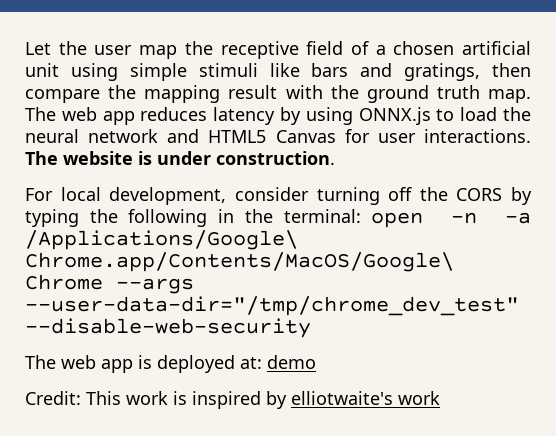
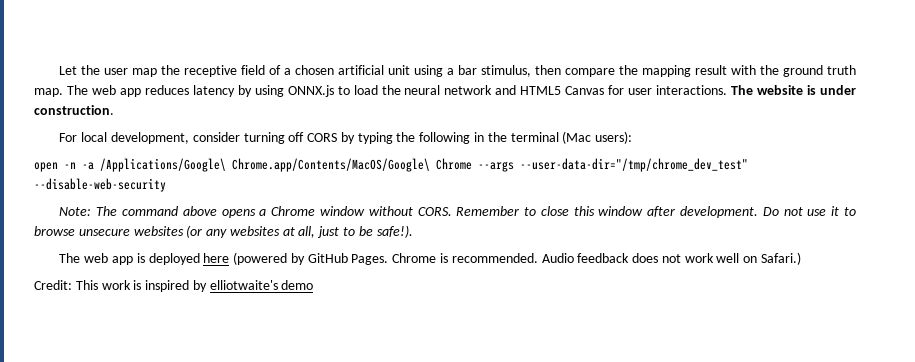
[129,63,481,81] simple stimuli like bars and gratings, -> [447,65,532,77] a bar stimulus,
[419,187,448,201] the -> (305, 137) none
[283,209,361,223] terminal: -> [510,131,633,144] terminal (Mac users): //
(311, 328) none -> [59,206,856,218] [34,225,413,238] // Note: The command above opens a Chrome window without CORS. Remember to close this window after development. Do not use it to browse unsecure websites (or any websites at all, just to be safe!).
[240,355,316,369] at: demo -> [203,252,801,265] here (powered by GitHub Pages. Chrome is recommended. Audio feedback does not work well on Safari.)
[398,391,440,405] work -> [281,280,314,290] demo

